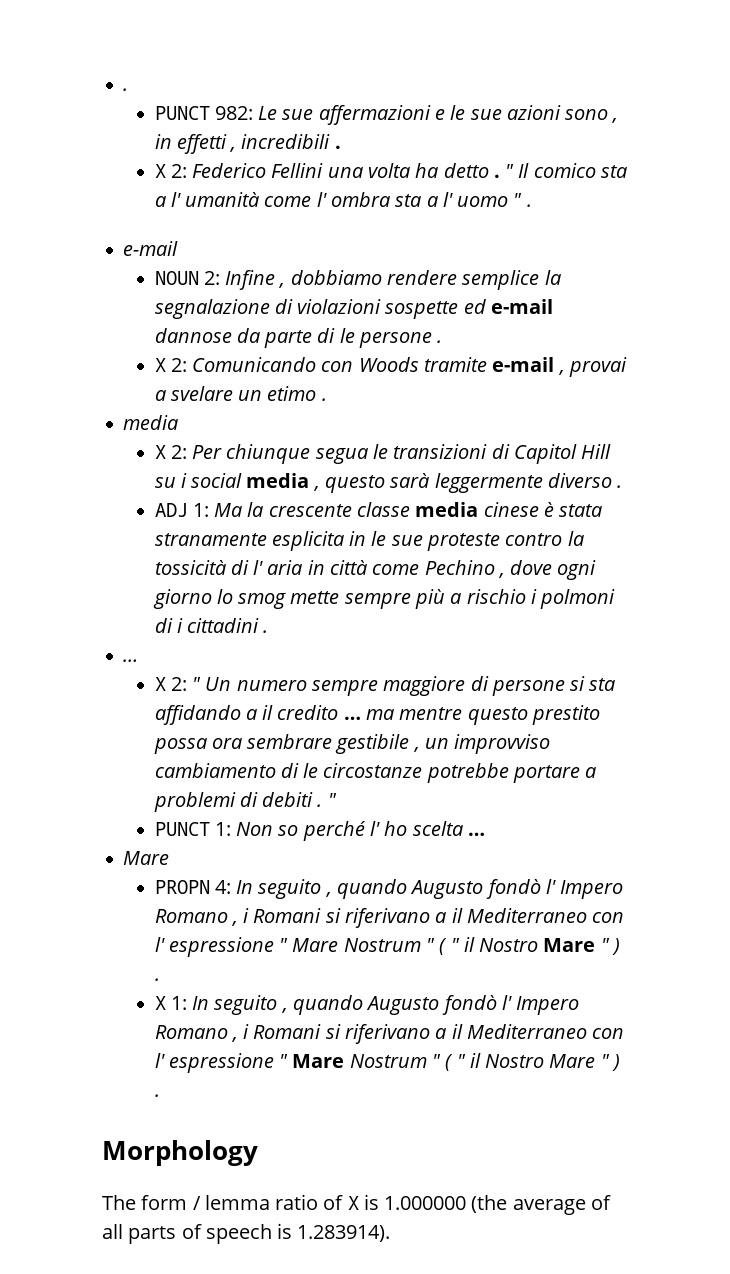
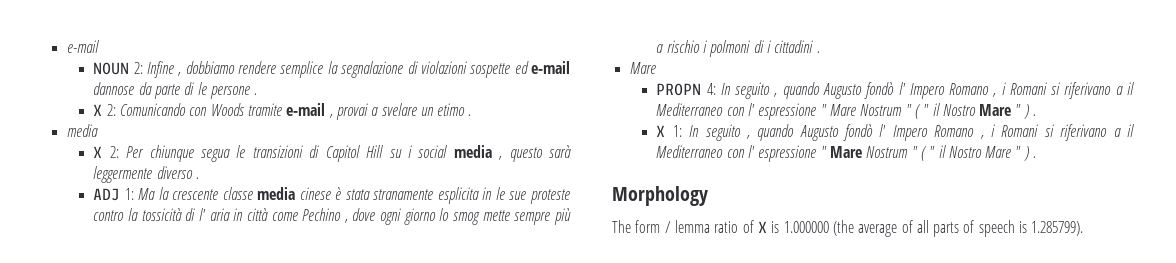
[123,88,129,91] [154,105,619,125] [154,134,341,154] [154,163,627,178] [154,192,532,207] . // PUNCT 982: Le sue affermazioni e le sue azioni sono , in effetti , incredibili . // X 2: Federico Fellini una volta ha detto . " Il comico sta a l' umanità come l' ombra sta a l' uomo " . // -> (66, 46) none
[123,659,139,662] [154,676,616,696] [154,705,600,725] [153,734,551,754] [154,763,597,783] [153,792,337,812] [154,821,485,841] // … // X 2: " Un numero sempre maggiore di persone si sta affidando a il credito … ma mentre questo prestito possa ora sembrare gestibile , un improvviso cambiamento di le circostanze potrebbe portare a problemi di debiti . " // PUNCT 1: Non so perché l' ho scelta … -> (820, 52) none
[297,1225,391,1242] 1.283914). -> [1031,221,1084,236] 1.285799).

